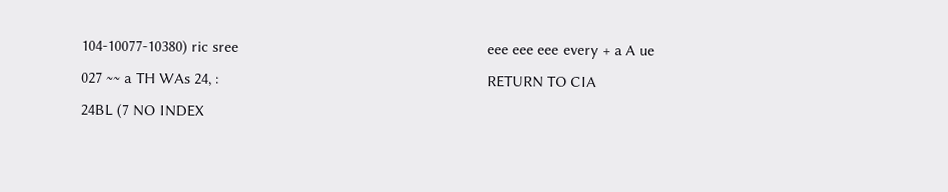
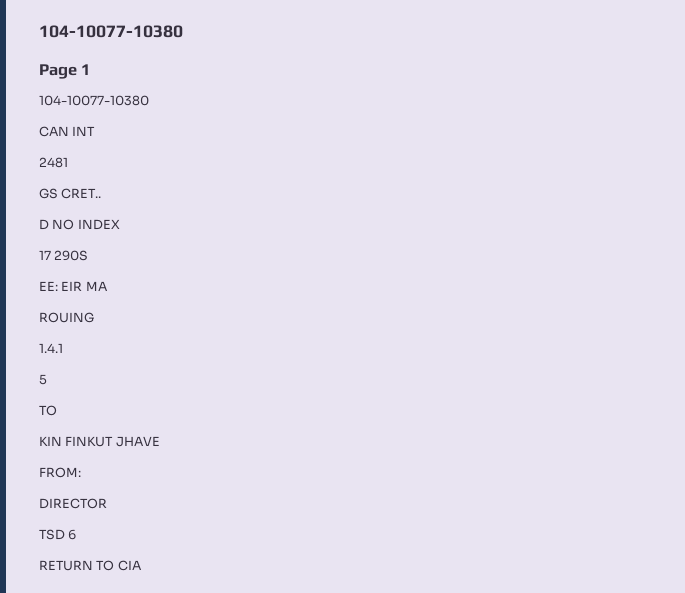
[81,39,240,56] [81,71,220,87] [80,103,204,120] [487,45,656,60] 104-10077-10380) ric sree // 027 ~~ a TH WAs 24, : // 24BL (7 NO INDEX // eee eee eee every + a A ue -> [39,25,183,38] [39,64,92,79] [39,95,149,106] [39,126,96,137] [39,157,68,168] [39,188,102,199] [39,219,120,230] [39,250,89,261] [39,281,108,291] [39,312,94,323] [39,343,63,353] [39,374,47,385] [39,405,57,416] [39,436,160,447] [39,467,81,478] [39,498,107,509] [39,529,77,540] 104-10077-10380 // Page 1 // 104-10077-10380 // CAN INT // 2481 // GS CRET.. // D NO INDEX // 17 290S // EE: EIR MA // ROUING // 1.4.1 // 5 // TO // KIN FINKUT JHAVE // FROM: // DIRECTOR // TSD 6

